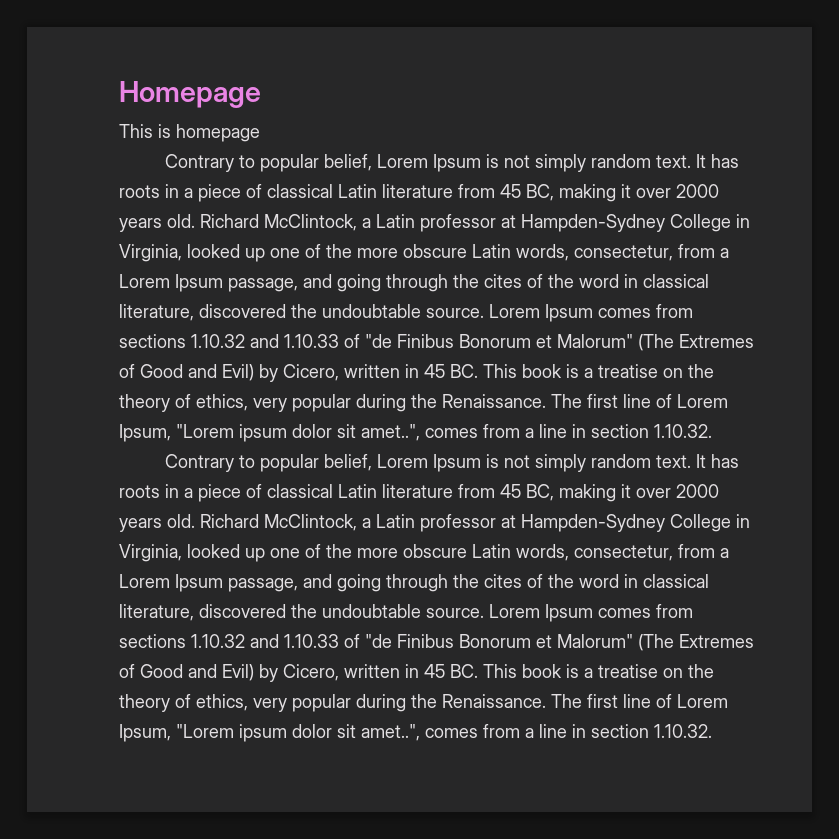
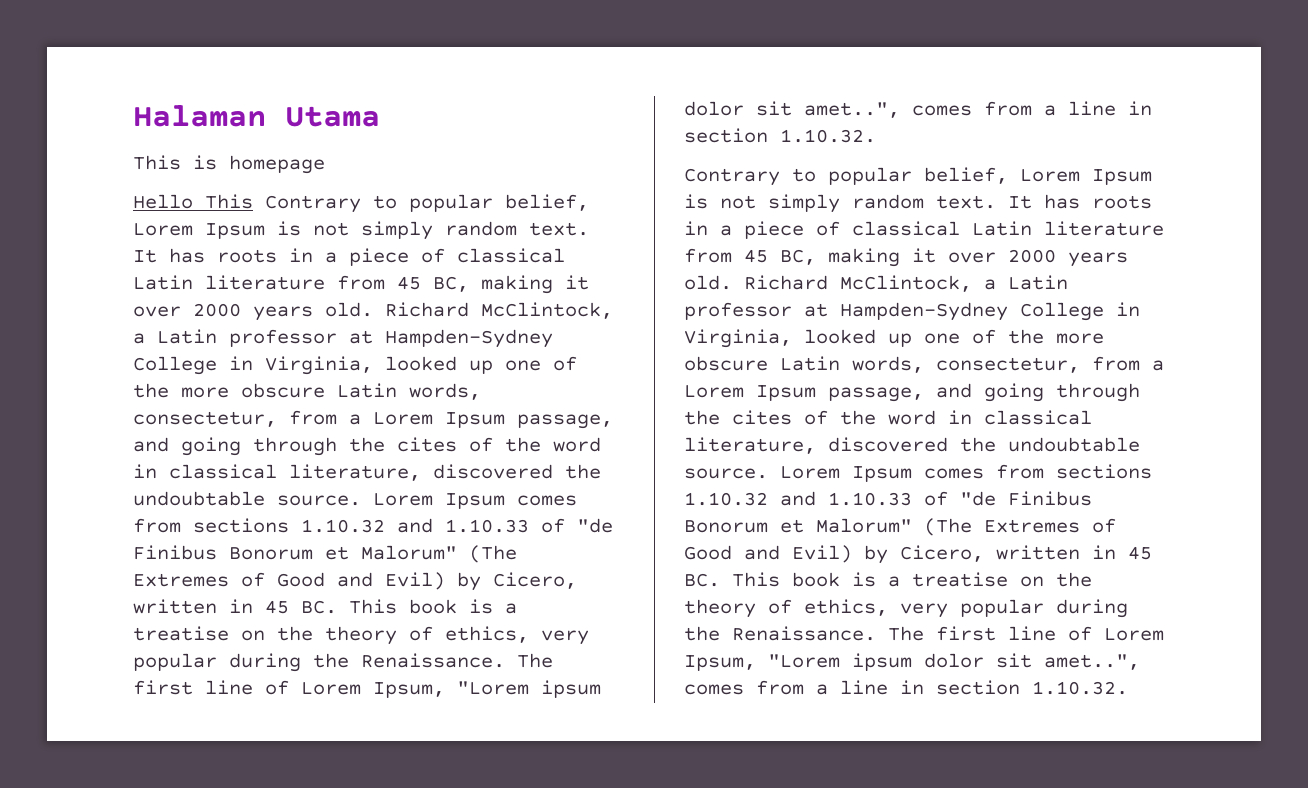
[119,81,261,108] Homepage -> [133,105,380,127] Halaman Utama
(260, 133) none -> [133,194,253,209] Hello This

